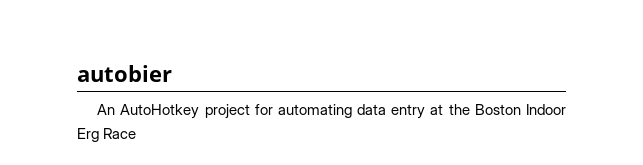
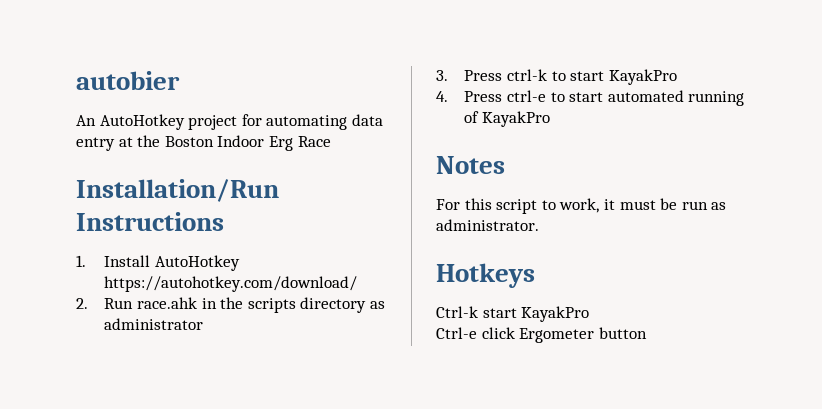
(137, 133) none -> [76,179,279,202] [76,212,224,231] [76,255,240,271] [104,276,358,292] [76,297,385,313] [104,318,204,330] [436,69,677,85] [436,90,745,106] [464,111,550,127] [436,156,505,174] [436,198,727,214] [436,219,539,231] [436,263,535,288] [436,306,590,322] [436,327,647,343] // Installation/Run Instructions // 1. Install AutoHotkey https://autohotkey.com/download/ // 2. Run race.ahk in the scripts directory as administrator // 3. Press ctrl-k to start KayakPro // 4. Press ctrl-e to start automated running of KayakPro // Notes // For this script to work, it must be run as administrator. // Hotkeys // Ctrl-k start KayakPro // Ctrl-e click Ergometer button

